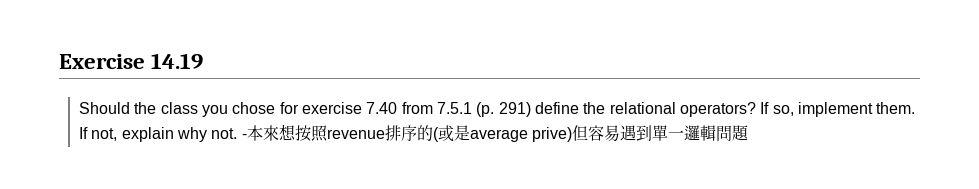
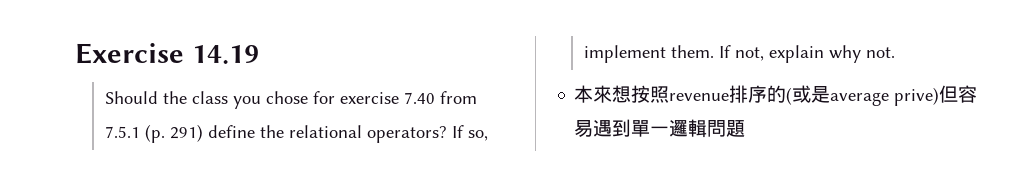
[241,134,247,139] - -> (895, 52) //

